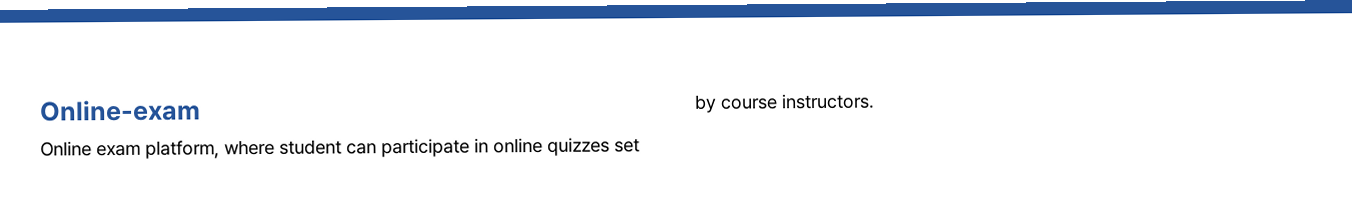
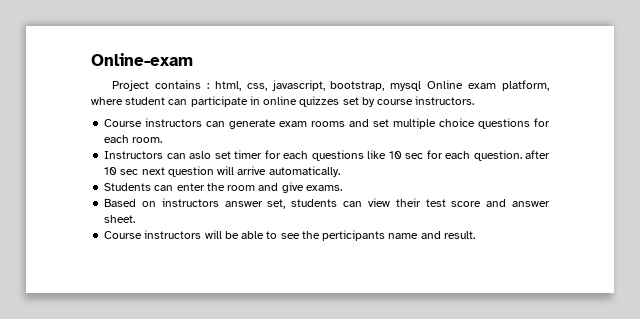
(201, 110) none -> [112,80,422,91] Project contains : html, css, javascript, bootstrap, mysql
(875, 101) none -> [104,118,550,129] [104,135,163,143] [104,150,550,161] [104,166,340,177] [104,182,342,193] [104,198,550,209] [104,215,136,223] [104,230,475,241] // Course instructors can generate exam rooms and set multiple choice questions for each room. // Instructors can aslo set timer for each questions like 10 sec for each question. after 10 sec next question will arrive automatically. // Students can enter the room and give exams. // Based on instructors answer set, students can view their test score and answer sheet. // Course instructors will be able to see the perticipants name and result.

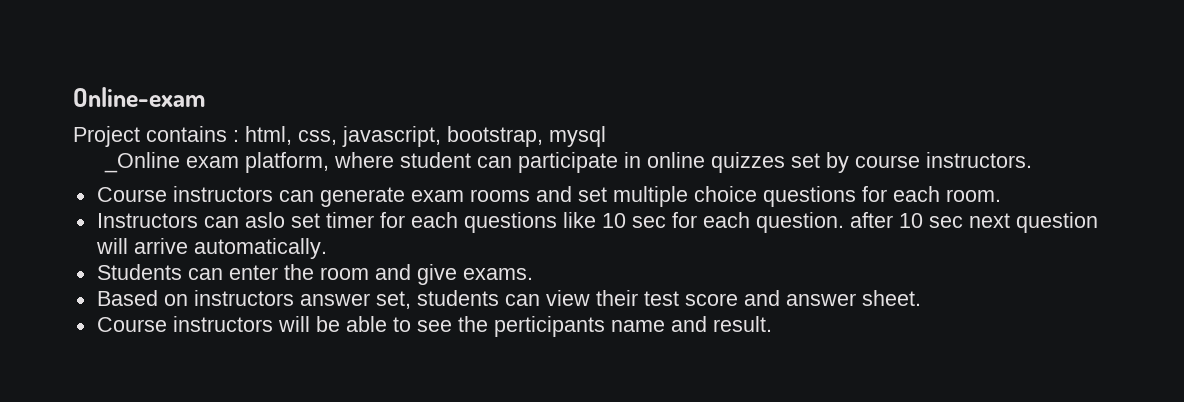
[427,80,464,89] Online -> [104,152,181,173] // _Online

